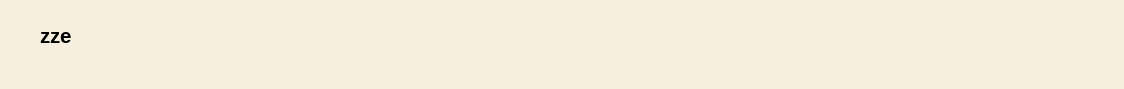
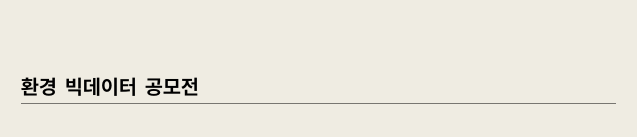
[40,32,71,43] zze -> [21,77,199,96] 환경 빅데이터 공모전

